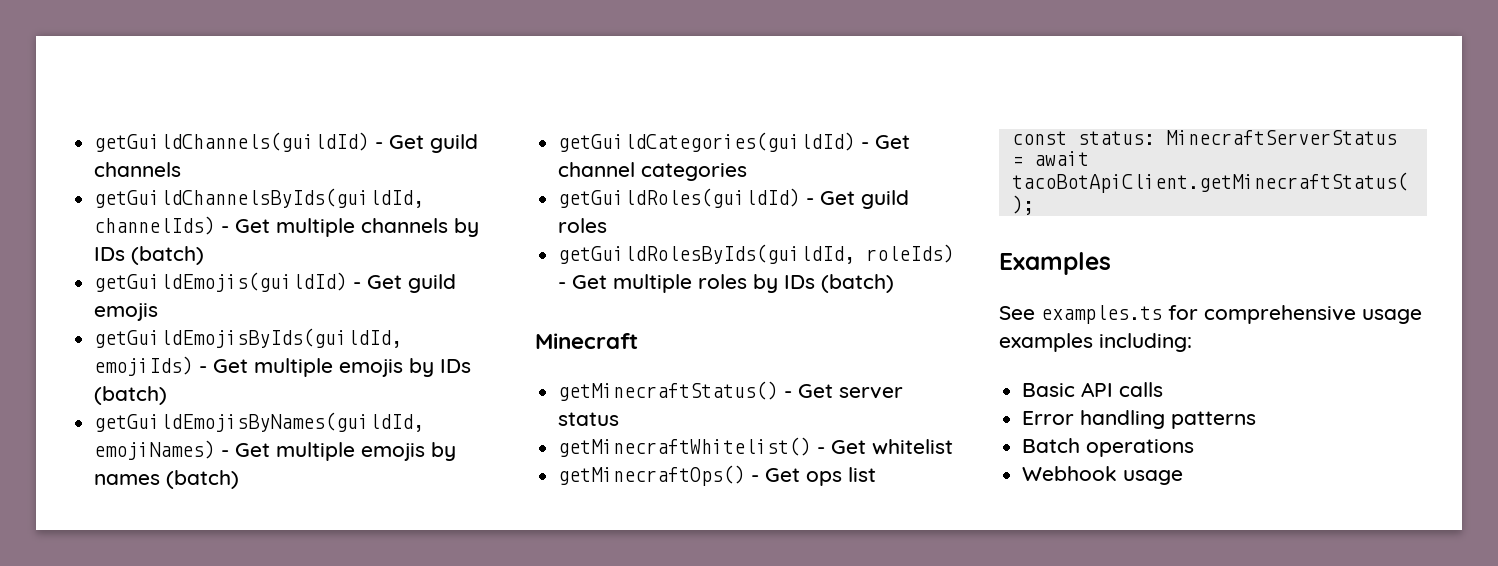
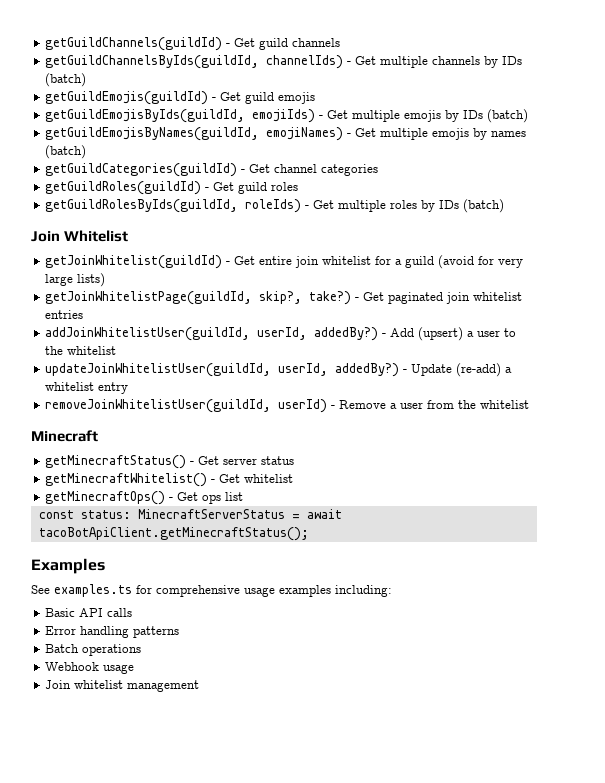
(895, 283) none -> [31,230,129,242] [45,255,524,269] [45,273,106,287] [45,291,523,305] [45,310,84,319] [45,327,517,341] [45,346,117,355] [45,363,513,377] [45,382,129,394] [45,399,530,413] // Join Whitelist // getJoinWhitelist(guildId) - Get entire join whitelist for a guild (avoid for very large lists) // getJoinWhitelistPage(guildId, skip?, take?) - Get paginated join whitelist entries // addJoinWhitelistUser(guildId, userId, addedBy?) - Add (upsert) a user to the whitelist // updateJoinWhitelistUser(guildId, userId, addedBy?) - Update (re-add) a whitelist entry // removeJoinWhitelistUser(guildId, userId) - Remove a user from the whitelist
(1184, 477) none -> [45,680,200,692] // Join whitelist management

